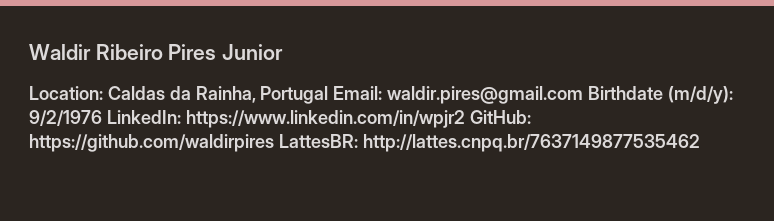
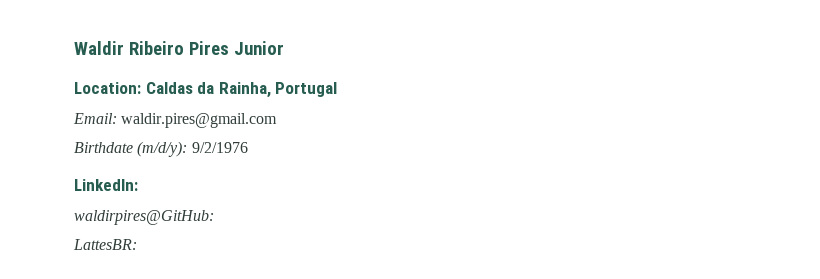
(329, 95) none -> (338, 89) //
(584, 95) none -> (278, 120) //
(102, 118) none -> (248, 147) //
[185,110,531,128] [29,134,700,152] https://www.linkedin.com/in/wpjr2 GitHub: https://github.com/waldirpires LattesBR: http://lattes.cnpq.br/7637149877535462 -> [74,210,214,225] [73,239,137,250] // waldirpires@GitHub: // LattesBR:

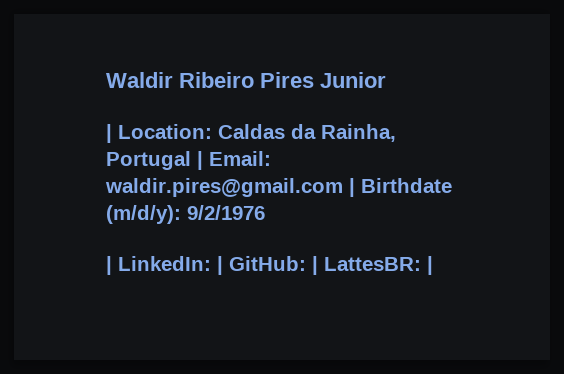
(284, 48) none -> [106,124,112,143] |
(338, 89) // -> [197,151,203,170] |
(278, 120) // -> [349,178,355,197] |
(248, 147) none -> [106,256,112,275] |
[74,210,214,225] [73,239,137,250] // waldirpires@GitHub: // LattesBR: -> [217,256,433,275] | GitHub: | LattesBR: |

